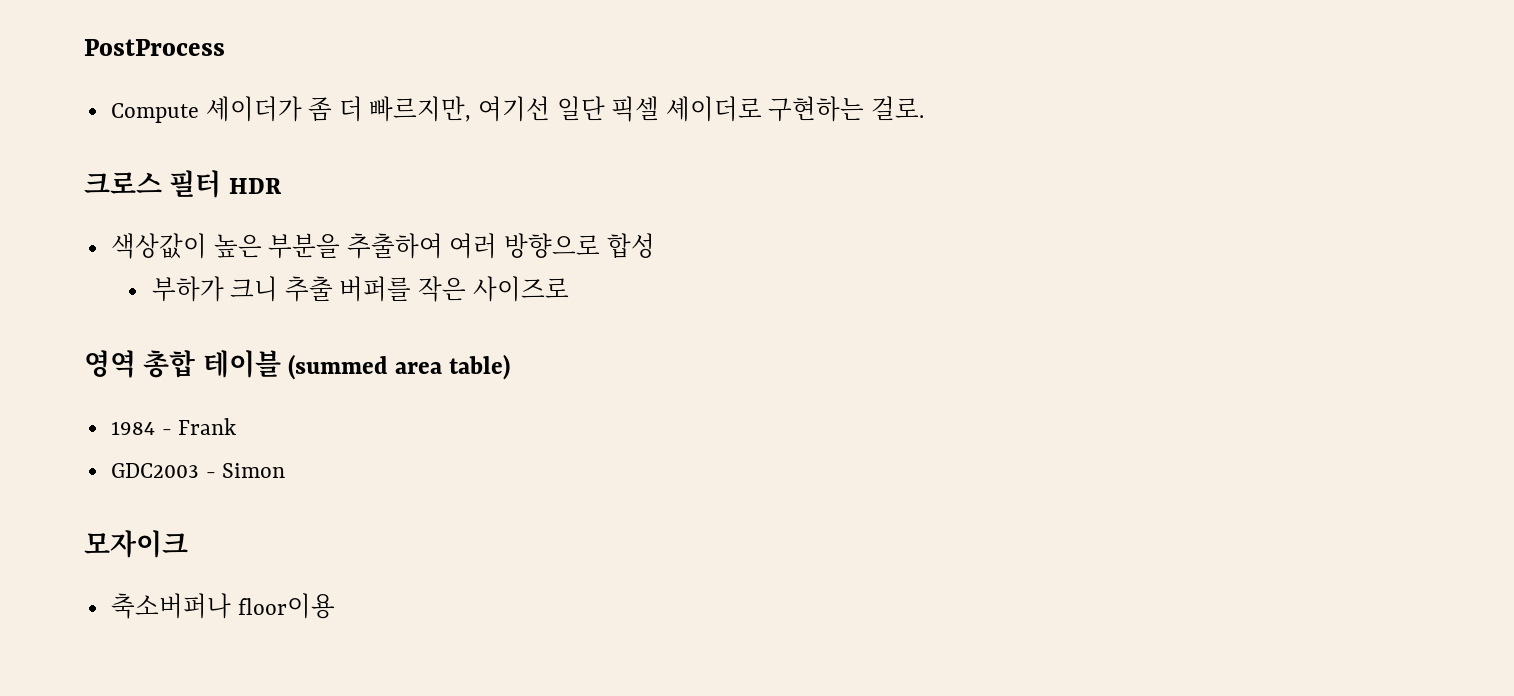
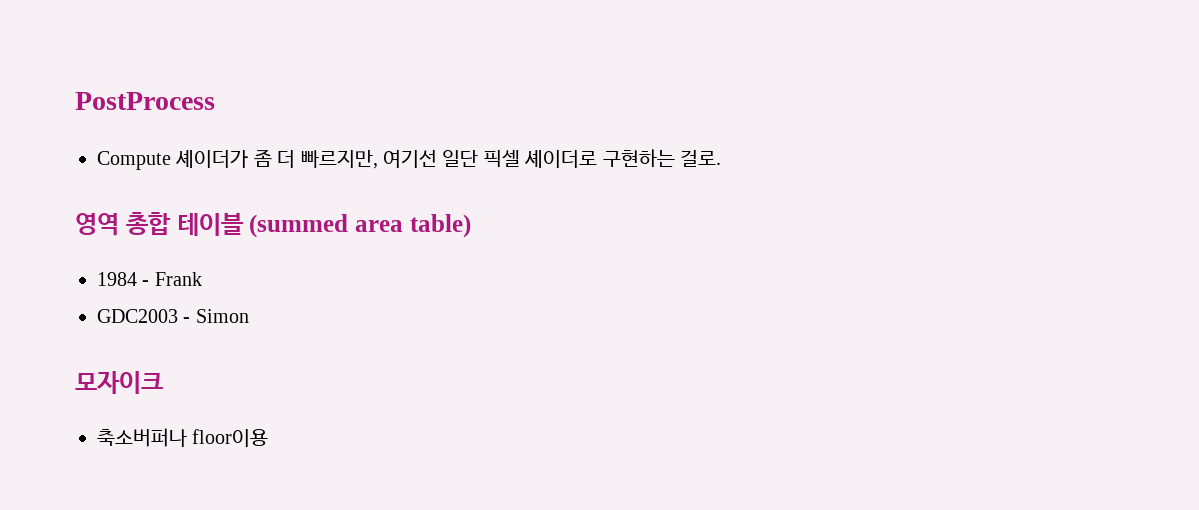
[84,170,281,198] [110,233,655,259] [151,276,569,302] // 크로스 필터 HDR // 색상값이 높은 부분을 추출하여 여러 방향으로 합성 // 부하가 크니 추출 버퍼를 작은 사이즈로 -> (721, 158) none

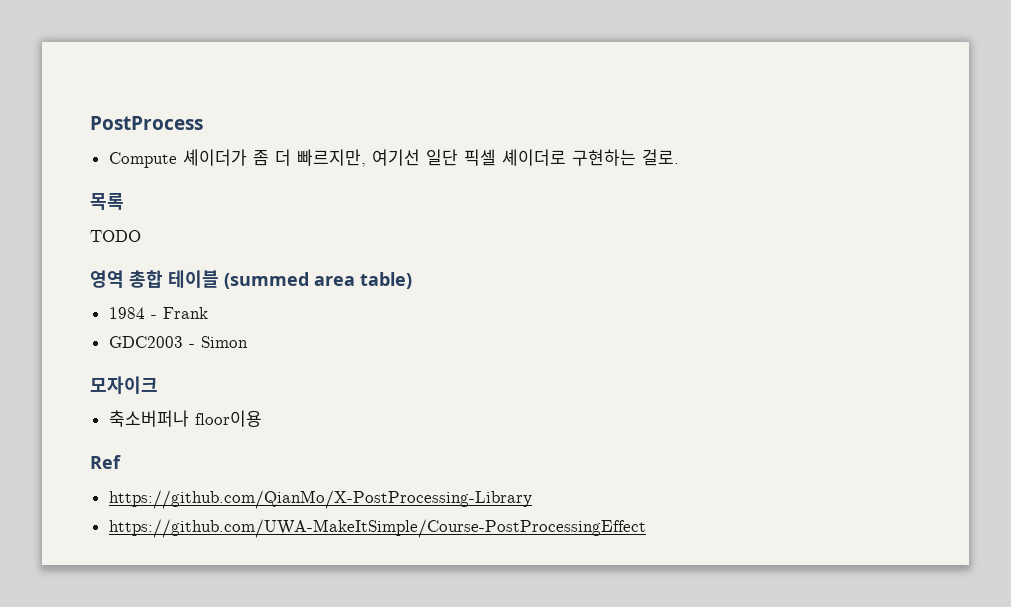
(721, 158) none -> [90,193,124,210] [90,230,141,242] // 목록 // TODO
(269, 438) none -> [90,455,121,469] [108,490,532,509] [108,519,646,538] // Ref // https://github.com/QianMo/X-PostProcessing-Library // https://github.com/UWA-MakeItSimple/Course-PostProcessingEffect

